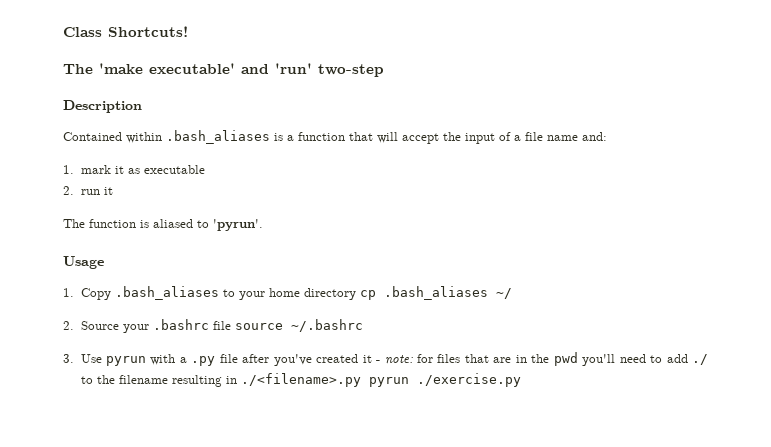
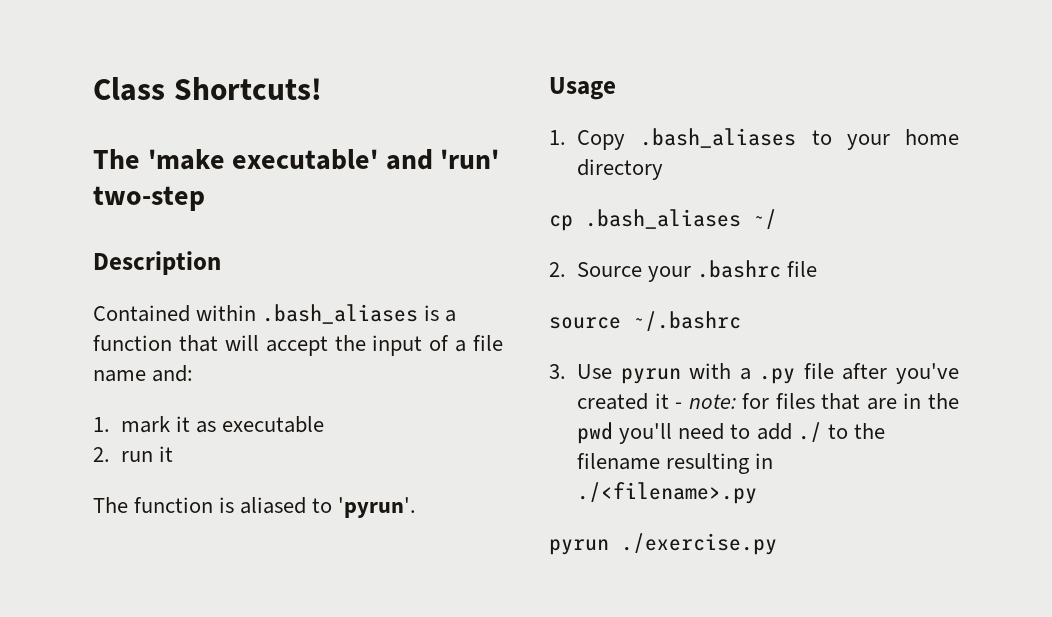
(356, 294) none -> (664, 169) //
(231, 325) none -> (818, 269) //
(361, 380) none -> (758, 493) //

